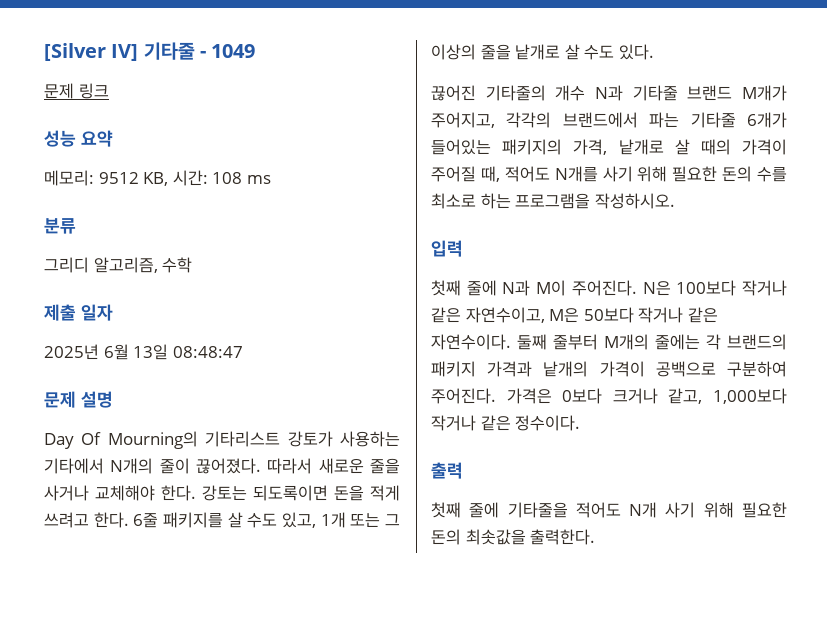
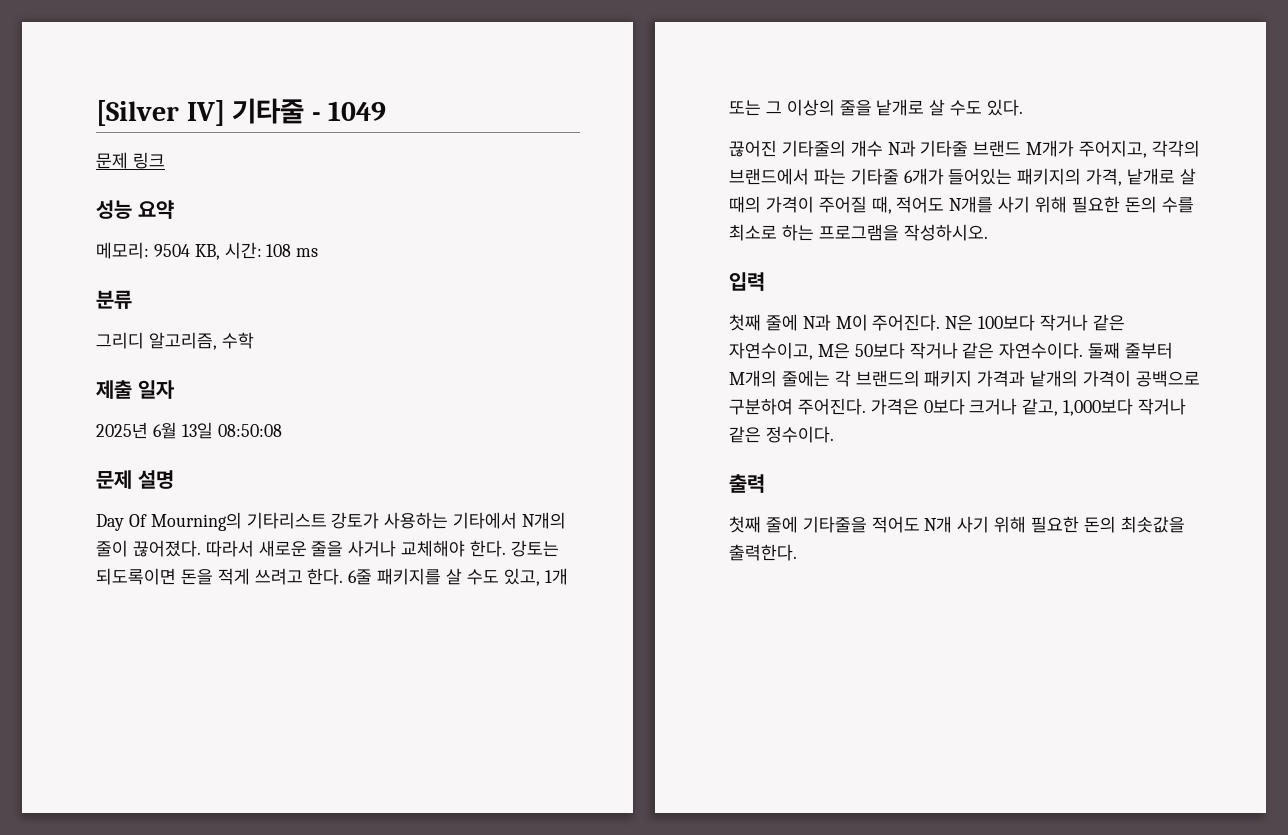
[98,172,139,184] 9512 -> [153,244,190,257] 9504
[172,346,243,358] 08:48:47 -> [217,424,282,437] 08:50:08

